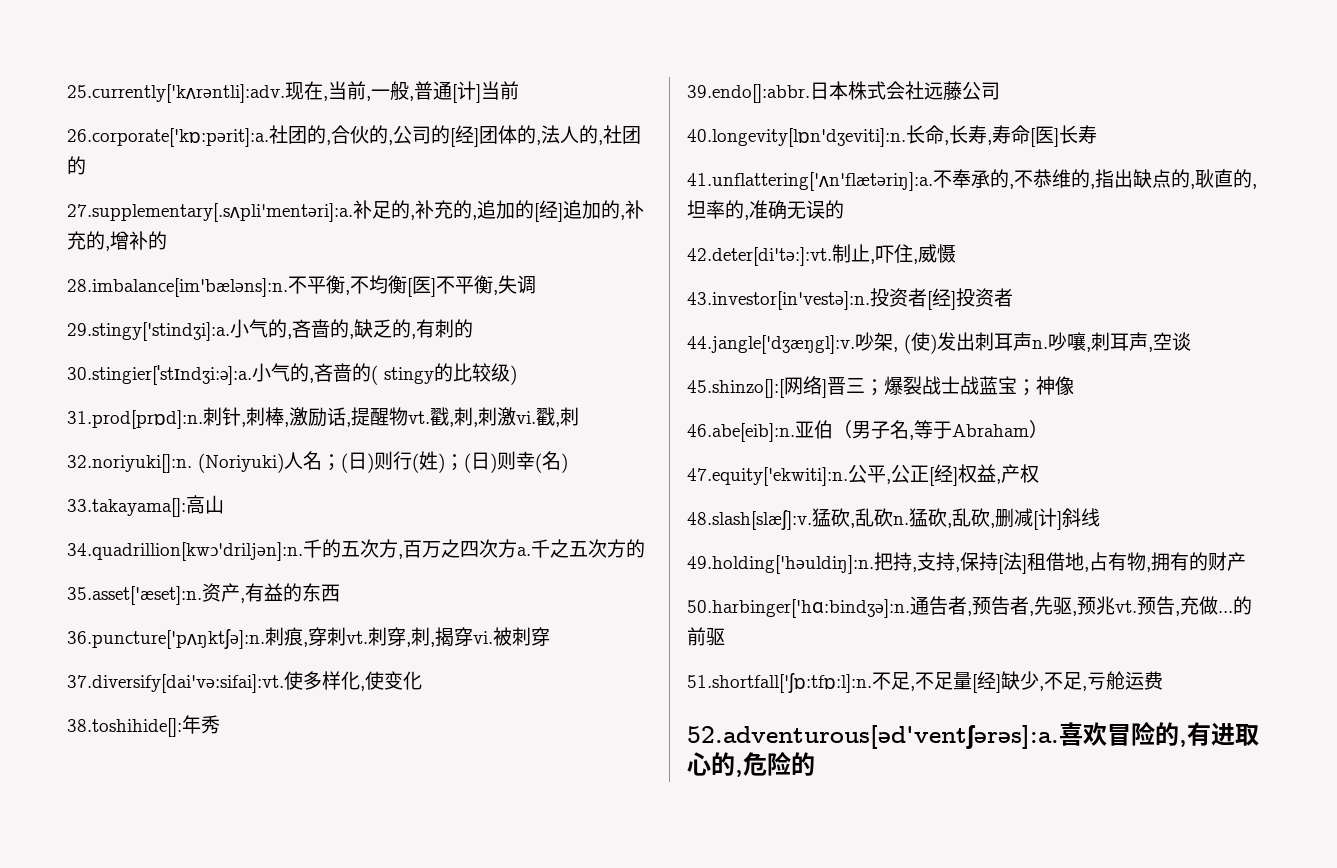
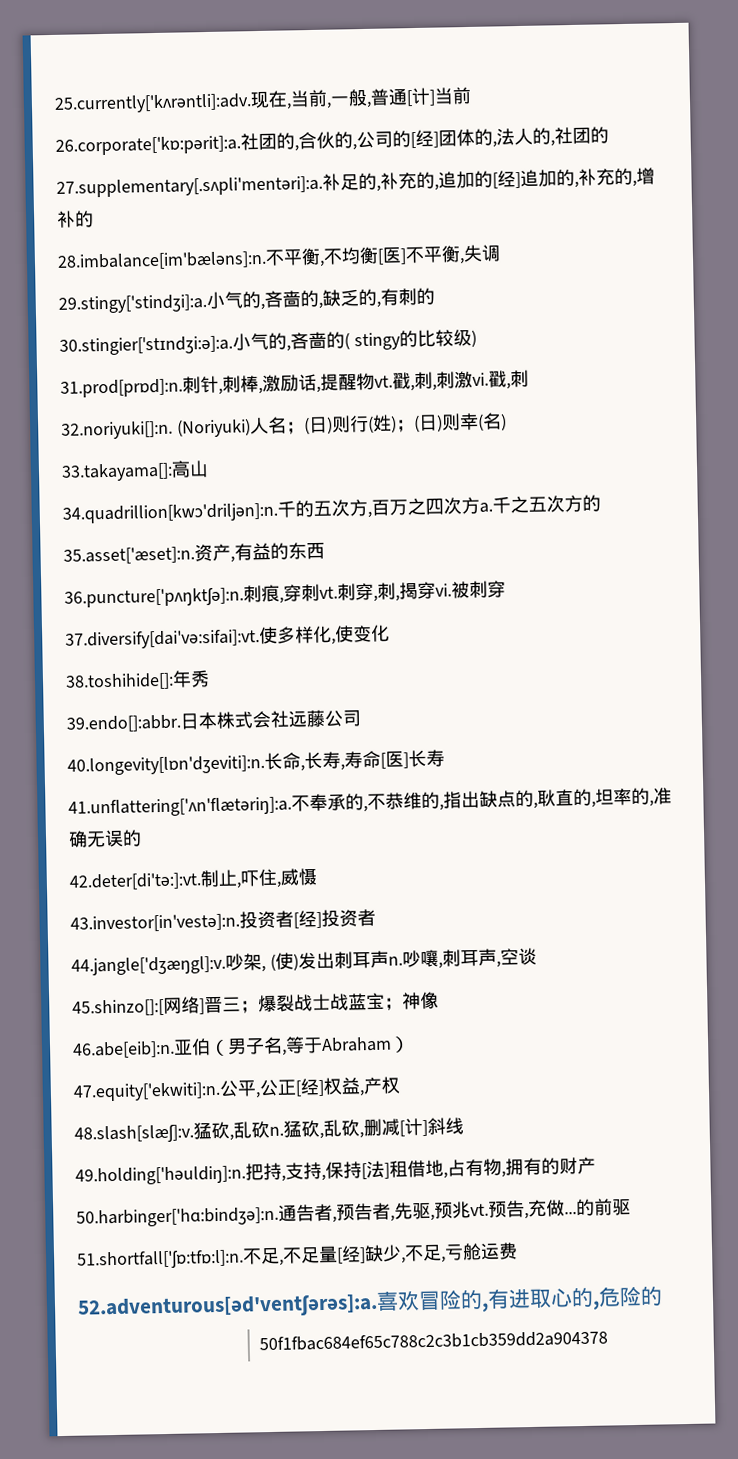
(815, 764) none -> [259,1330,609,1352] // 50f1fbac684ef65c788c2c3b1cb359dd2a904378

